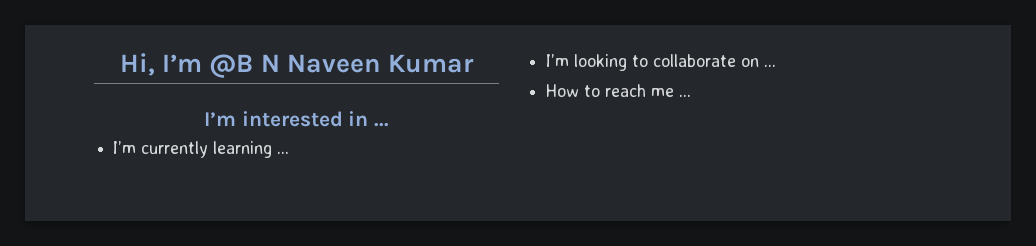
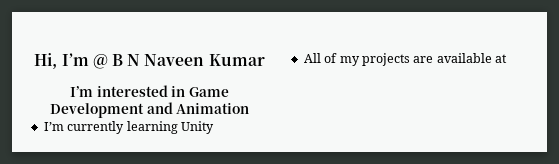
[209,54,254,78] @B -> [92,54,123,69] @ B
[374,122,390,127] ... -> [188,87,229,97] [49,102,250,118] Game Development and Animation
[277,151,290,154] [546,54,777,71] [546,84,692,97] ... // I’m looking to collaborate on ... // How to reach me ... -> [180,121,214,134] [303,53,507,66] Unity // All of my projects are available at

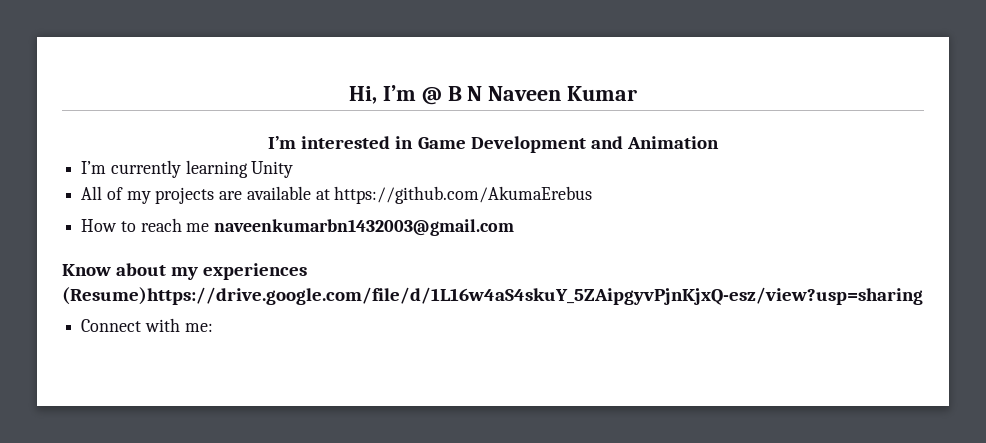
(507, 58) none -> [334,186,593,204] [81,218,515,236] [62,263,308,280] [62,287,923,305] [81,318,213,332] https://github.com/AkumaErebus // How to reach me naveenkumarbn1432003@gmail.com // Know about my experiences (Resume)https://drive.google.com/file/d/1L16w4aS4skuY_5ZAipgyvPjnKjxQ-esz/view?usp=sharing // Connect with me:

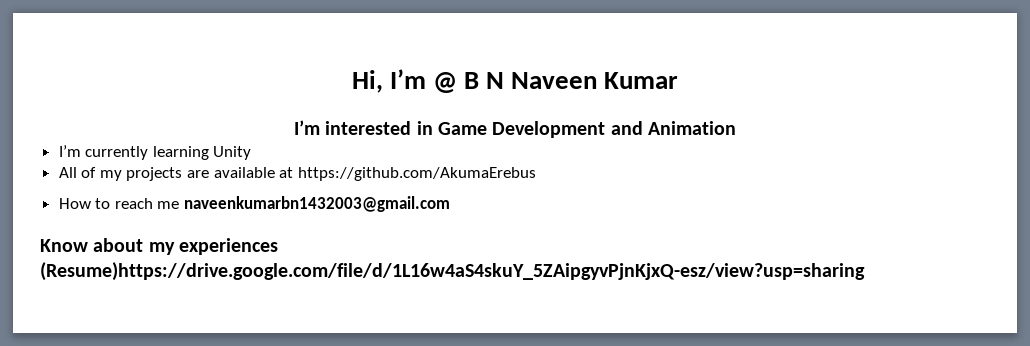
[81,318,213,332] // Connect with me: -> (865, 271) none

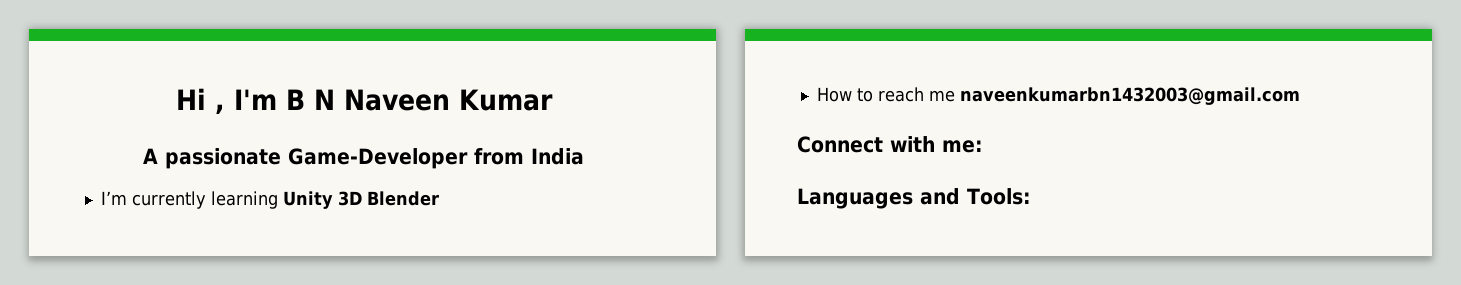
[351,69,457,93] Hi, I’m @ -> [175,88,277,114] Hi , I'm
[294,120,736,138] [58,145,252,160] [58,167,536,181] I’m interested in Game Development and Animation // I’m currently learning Unity // All of my projects are available at https://github.com/AkumaErebus -> [143,148,584,169] [100,191,439,209] A passionate Game-Developer from India // I’m currently learning Unity 3D Blender
[40,238,278,255] [40,262,865,281] Know about my experiences (Resume)https://drive.google.com/file/d/1L16w4aS4skuY_5ZAipgyvPjnKjxQ-esz/view?usp=sharing -> [797,136,983,153] [797,188,1031,209] Connect with me: // Languages and Tools:

